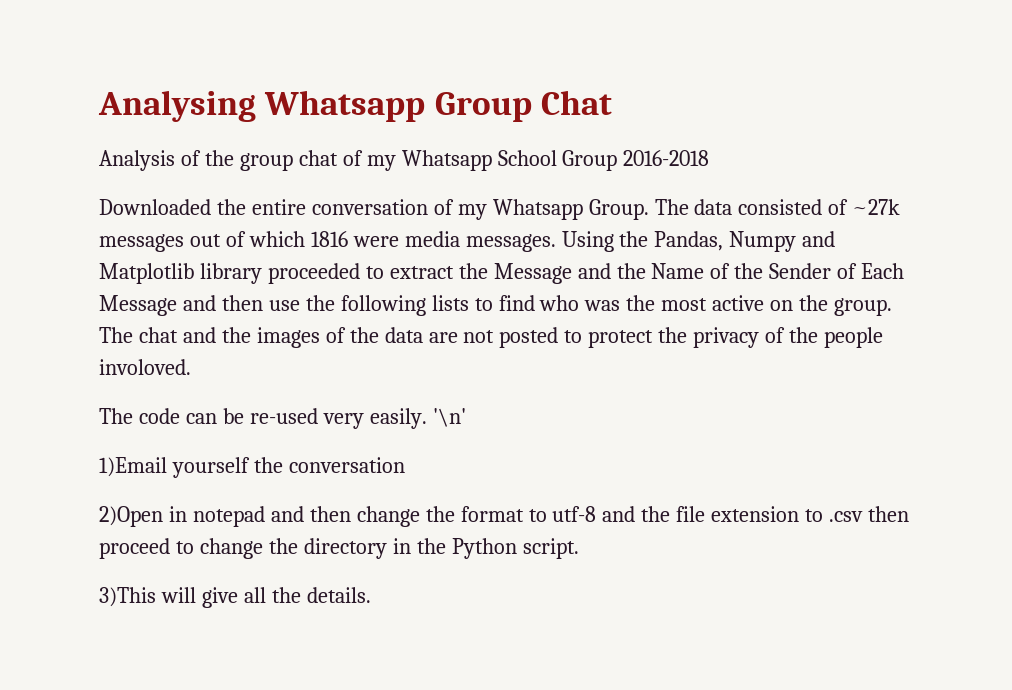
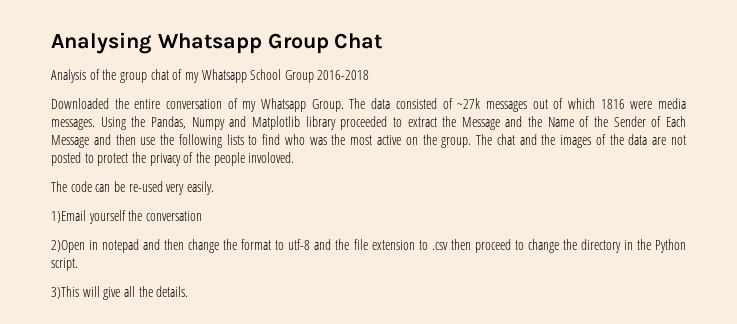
[432,408,466,427] '\n' -> (214, 188) none

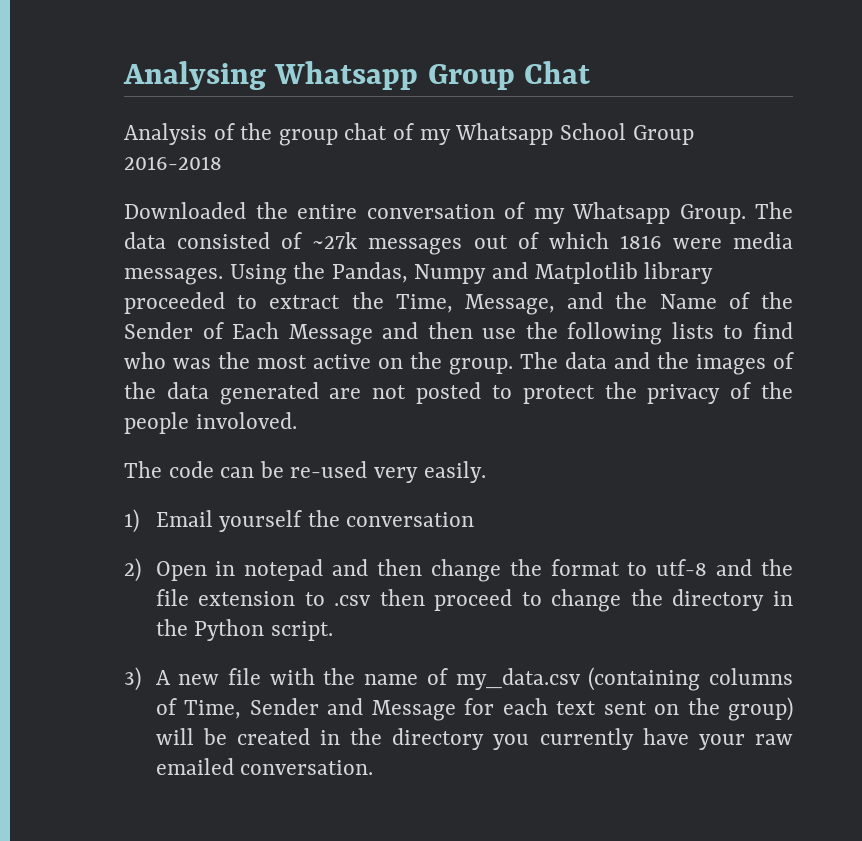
[461,117,500,130] Message -> [395,294,555,315] Time, Message,
[496,134,515,145] chat -> [565,352,607,369] data
(648, 139) none -> [219,382,319,405] generated
[51,210,86,223] 1)Email -> [124,509,213,533] 1) Email
[51,240,85,253] 2)Open -> [124,558,207,582] 2) Open
[51,286,189,300] 3)This will give all the details. -> [124,667,793,691] [155,697,793,721] [155,728,793,750] [155,758,374,775] 3) A new file with the name of my_data.csv (containing columns of Time, Sender and Message for each text sent on the group) will be created in the directory you currently have your raw emailed conversation.

